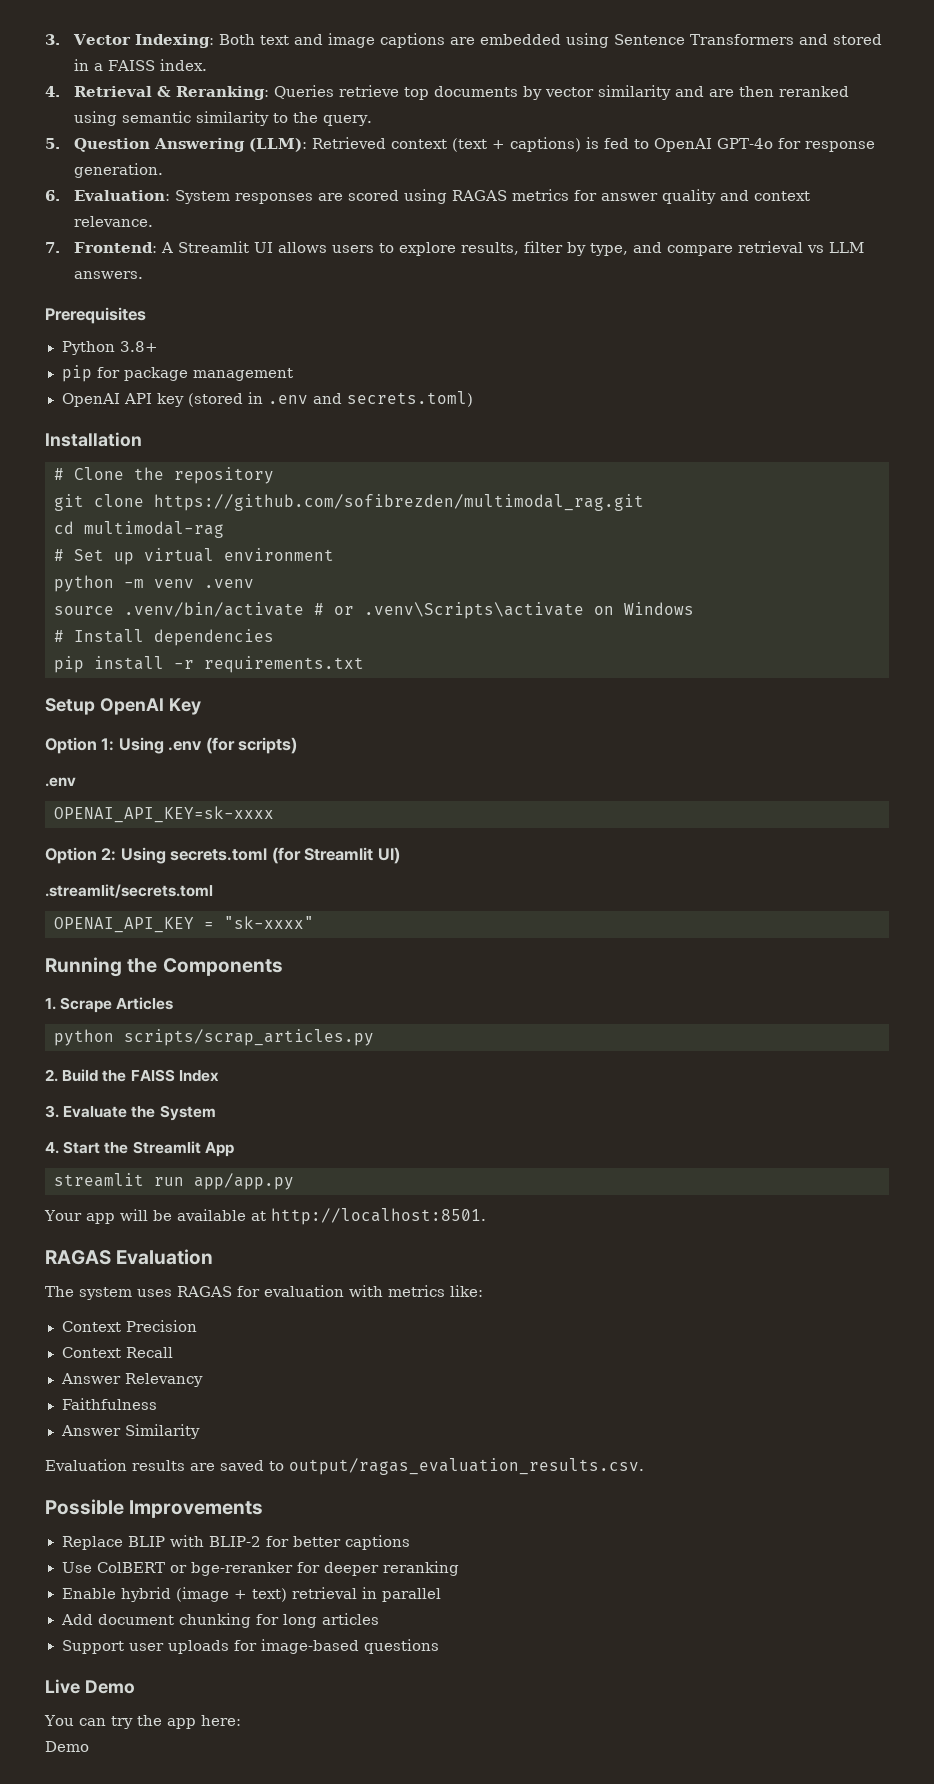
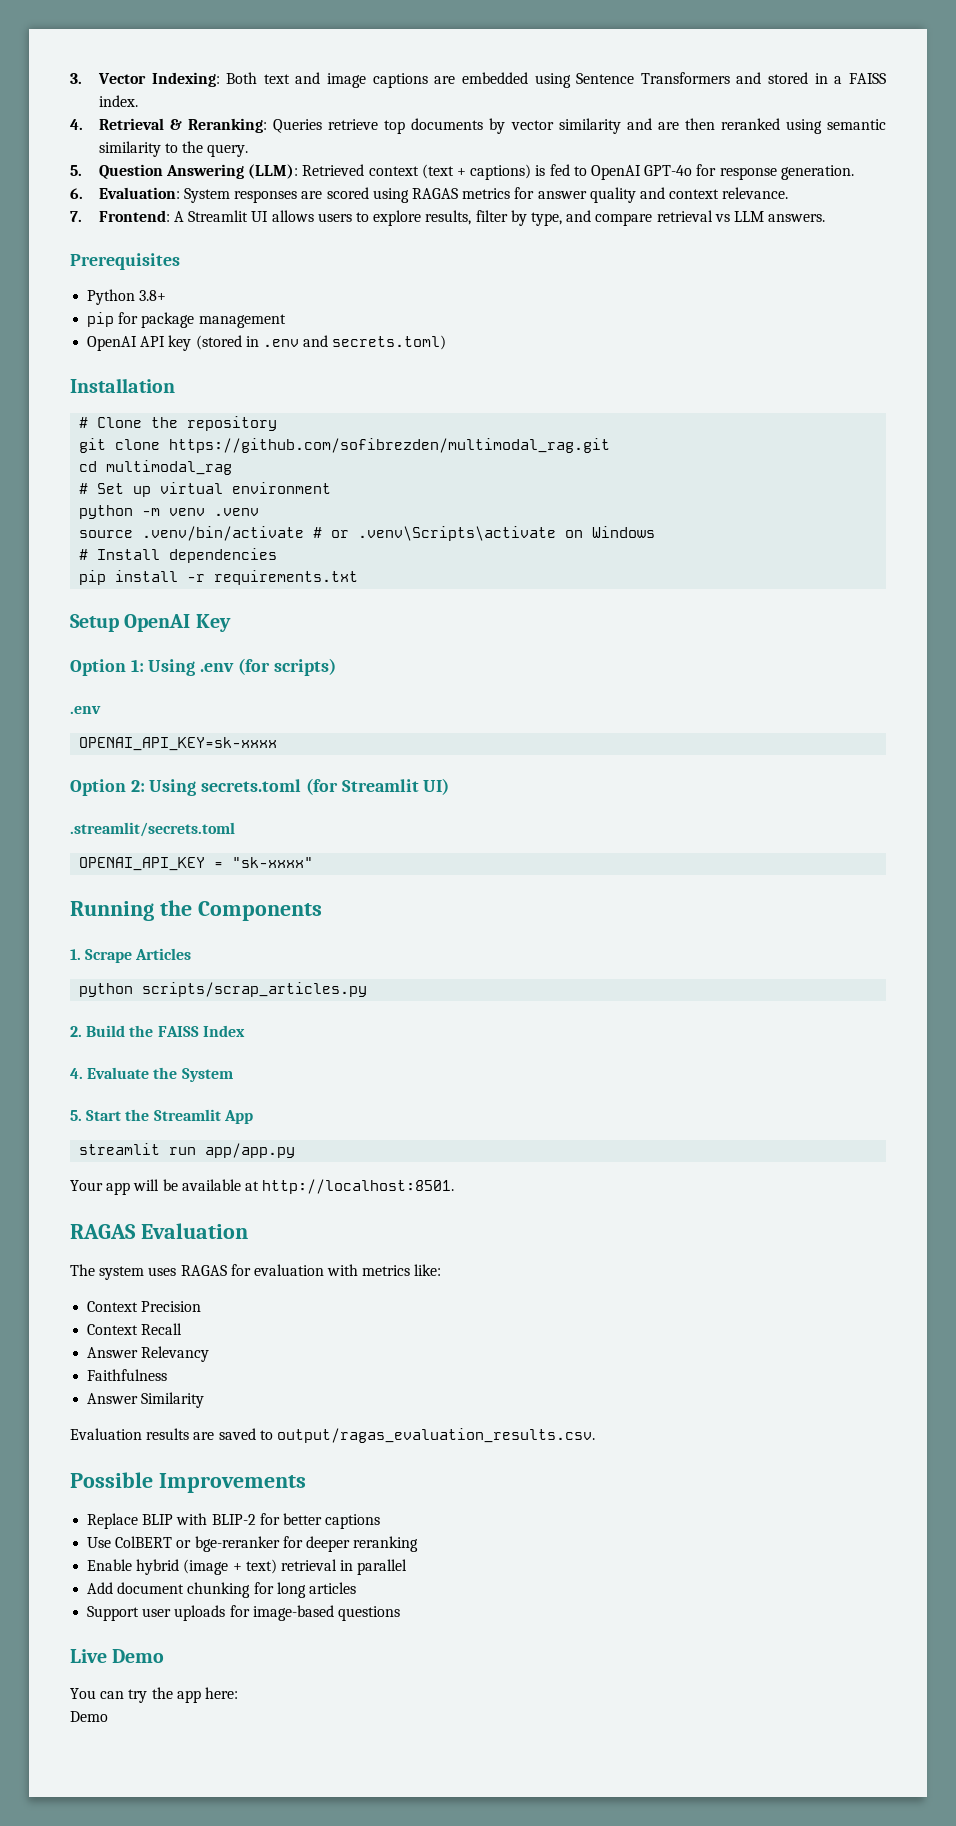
[84,521,224,538] multimodal-rag -> [106,460,233,475] multimodal_rag
[45,1105,59,1118] 3. -> [70,1068,83,1079] 4.
[45,1142,59,1154] 4. -> [70,1110,82,1121] 5.

